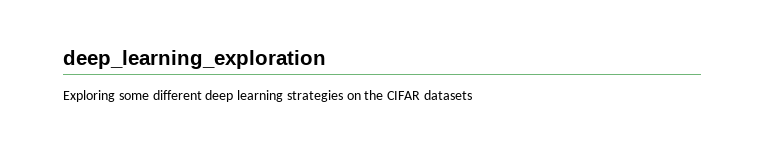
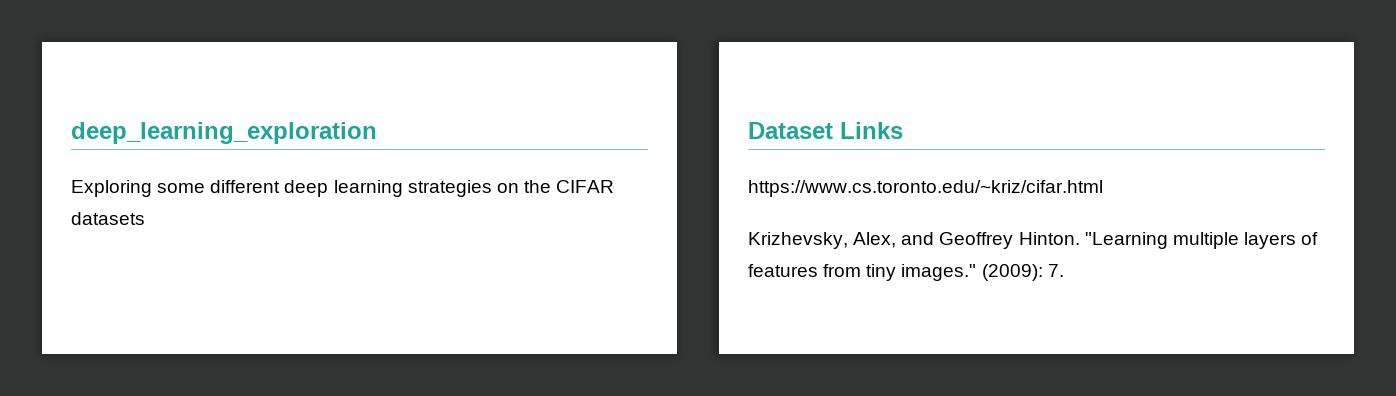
(473, 95) none -> [748,122,903,139] [748,180,1103,197] [748,232,1319,249] [748,264,1064,281] // Dataset Links // https://www.cs.toronto.edu/~kriz/cifar.html // Krizhevsky, Alex, and Geoffrey Hinton. "Learning multiple layers of features from tiny images." (2009): 7.

